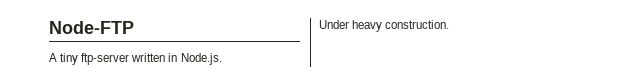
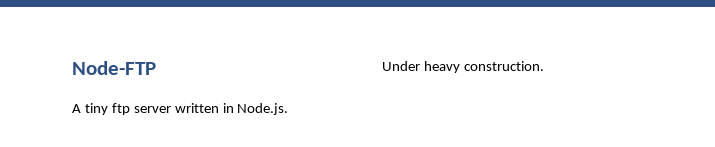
[81,53,130,65] ftp-server -> [111,103,171,115] ftp server

